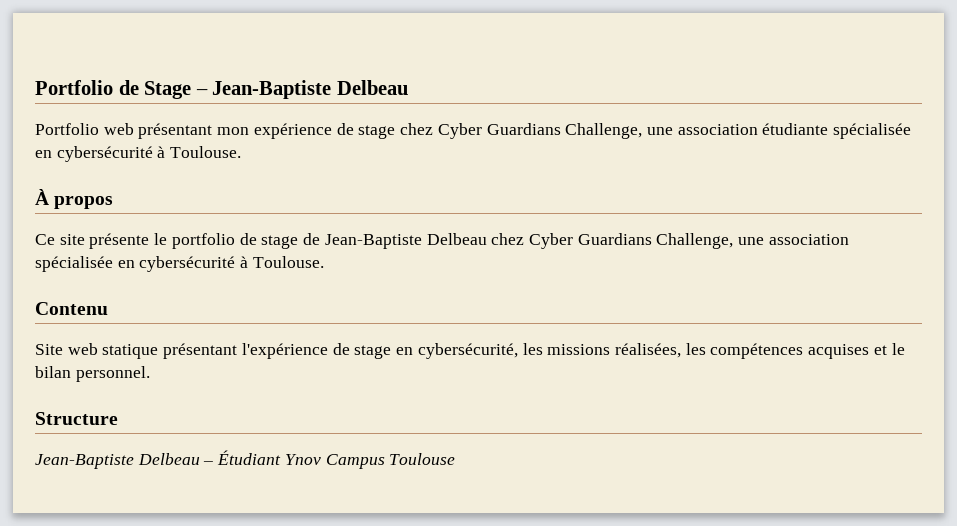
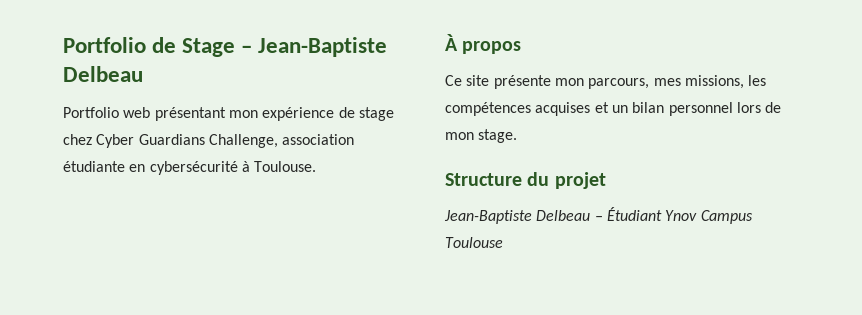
[646,127,673,135] une -> (278, 141) none
[833,123,912,139] spécialisée -> (125, 166) none
[154,233,849,249] [35,256,324,272] [35,302,108,315] [35,343,905,359] [35,366,150,382] le portfolio de stage de Jean-Baptiste Delbeau chez Cyber Guardians Challenge, une association spécialisée en cybersécurité à Toulouse. // Contenu // Site web statique présentant l'expérience de stage en cybersécurité, les missions réalisées, les compétences acquises et le bilan personnel. -> [554,75,767,89] [445,102,782,116] [445,129,518,143] mon parcours, mes missions, les compétences acquises et un bilan personnel lors de mon stage.
(118, 418) none -> [527,172,606,189] du projet

